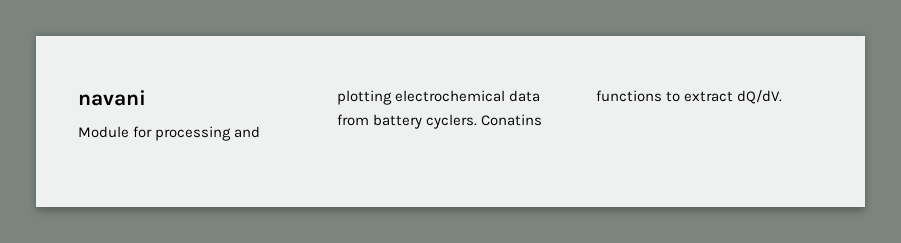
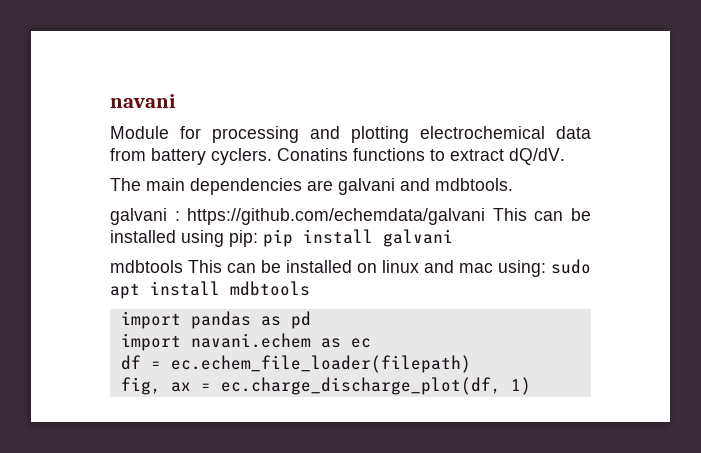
(783, 97) none -> [110,178,513,195] [110,208,591,225] [110,229,453,247] [110,259,591,277] [110,281,310,299] [120,311,311,329] [120,333,371,351] [120,355,471,373] [120,377,531,395] // The main dependencies are galvani and mdbtools. // galvani : https://github.com/echemdata/galvani This can be installed using pip: pip install galvani // mdbtools This can be installed on linux and mac using: sudo apt install mdbtools // import pandas as pd // import navani.echem as ec // df = ec.echem_file_loader(filepath) // fig, ax = ec.charge_discharge_plot(df, 1)

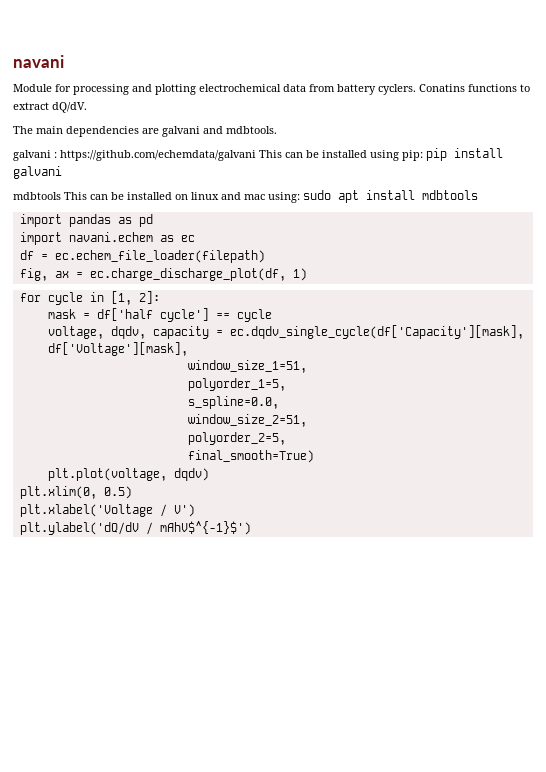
(531, 386) none -> [19,291,160,305] [47,308,272,322] [47,325,524,339] [47,342,188,356] [187,360,307,373] [187,378,286,391] [187,396,279,409] [187,414,307,427] [187,432,286,445] [187,450,314,463] [47,468,209,481] [19,486,132,499] [19,504,195,517] [19,521,251,535] // for cycle in [1, 2]: // mask = df['half cycle'] == cycle // voltage, dqdv, capacity = ec.dqdv_single_cycle(df['Capacity'][mask], df['Voltage'][mask], // window_size_1=51, // polyorder_1=5, // s_spline=0.0, // window_size_2=51, // polyorder_2=5, // final_smooth=True) // plt.plot(voltage, dqdv) // plt.xlim(0, 0.5) // plt.xlabel('Voltage / V') // plt.ylabel('dQ/dV / mAhV$^{-1}$')

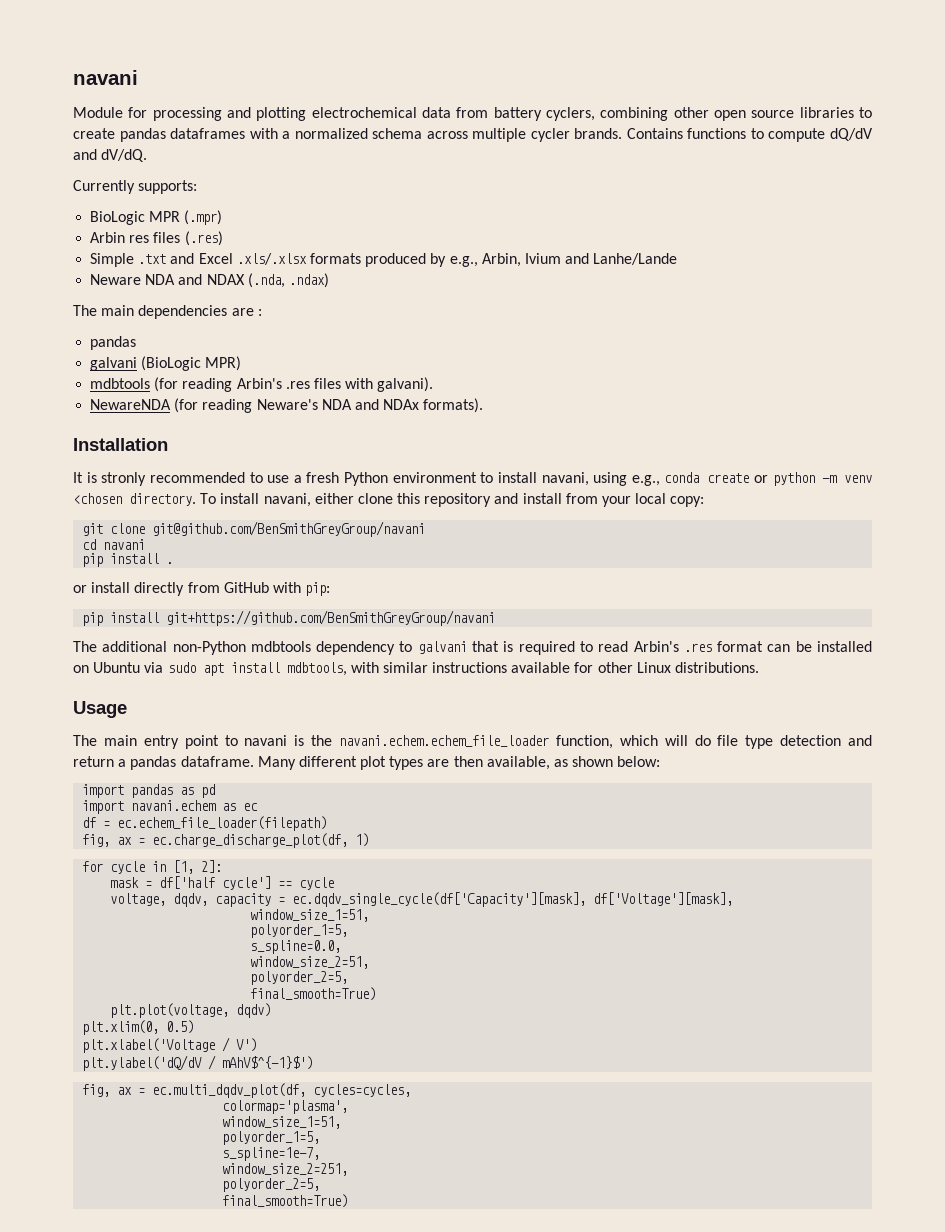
[378,84,530,95] [13,102,87,113] [13,126,277,137] [13,148,503,161] [13,166,62,179] [13,190,478,203] cyclers. Conatins functions to extract dQ/dV. // The main dependencies are galvani and mdbtools. // galvani : https://github.com/echemdata/galvani This can be installed using pip: pip install galvani // mdbtools This can be installed on linux and mac using: sudo apt install mdbtools -> [545,107,873,121] [73,128,873,142] [73,149,148,162] [73,180,198,194] [90,210,223,225] [90,231,223,246] [90,253,678,267] [90,273,329,288] [73,305,262,319] [90,336,137,350] [90,356,242,371] [90,377,434,392] [90,398,484,413] [73,438,168,451] [73,472,873,486] [73,493,705,507] [82,521,426,537] [82,539,146,550] [82,553,174,567] [73,582,331,596] [82,610,496,626] [73,641,872,655] [73,662,760,676] [73,701,127,718] [73,735,872,749] [73,756,661,770] cyclers, combining other open source libraries to create pandas dataframes with a normalized schema across multiple cycler brands. Contains functions to compute dQ/dV and dV/dQ. // Currently supports: // BioLogic MPR (.mpr) // Arbin res files (.res) // Simple .txt and Excel .xls/.xlsx formats produced by e.g., Arbin, Ivium and Lanhe/Lande // Neware NDA and NDAX (.nda, .ndax) // The main dependencies are : // pandas // galvani (BioLogic MPR) // mdbtools (for reading Arbin's .res files with galvani). // NewareNDA (for reading Neware's NDA and NDAx formats). // Installation // It is stronly recommended to use a fresh Python environment to install navani, using e.g., conda create or python -m venv <chosen directory. To install navani, either clone this repository and install from your local copy: // git clone git@github.com/BenSmithGreyGroup/navani // cd navani // pip install . // or install directly from GitHub with pip: // pip install git+https://github.com/BenSmithGreyGroup/navani // The additional non-Python mdbtools dependency to galvani that is required to read Arbin's .res format can be installed on Ubuntu via sudo apt install mdbtools, with similar instructions available for other Linux distributions. // Usage // The main entry point to navani is the navani.echem.echem_file_loader function, which will do file type detection and return a pandas dataframe. Many different plot types are then available, as shown below:
(251, 528) none -> [82,1083,412,1098] [222,1100,349,1114] [222,1116,342,1129] [222,1131,321,1145] [222,1147,321,1161] [222,1163,349,1176] [222,1178,321,1192] [222,1194,349,1208] // fig, ax = ec.multi_dqdv_plot(df, cycles=cycles, // colormap='plasma', // window_size_1=51, // polyorder_1=5, // s_spline=1e-7, // window_size_2=251, // polyorder_2=5, // final_smooth=True)

